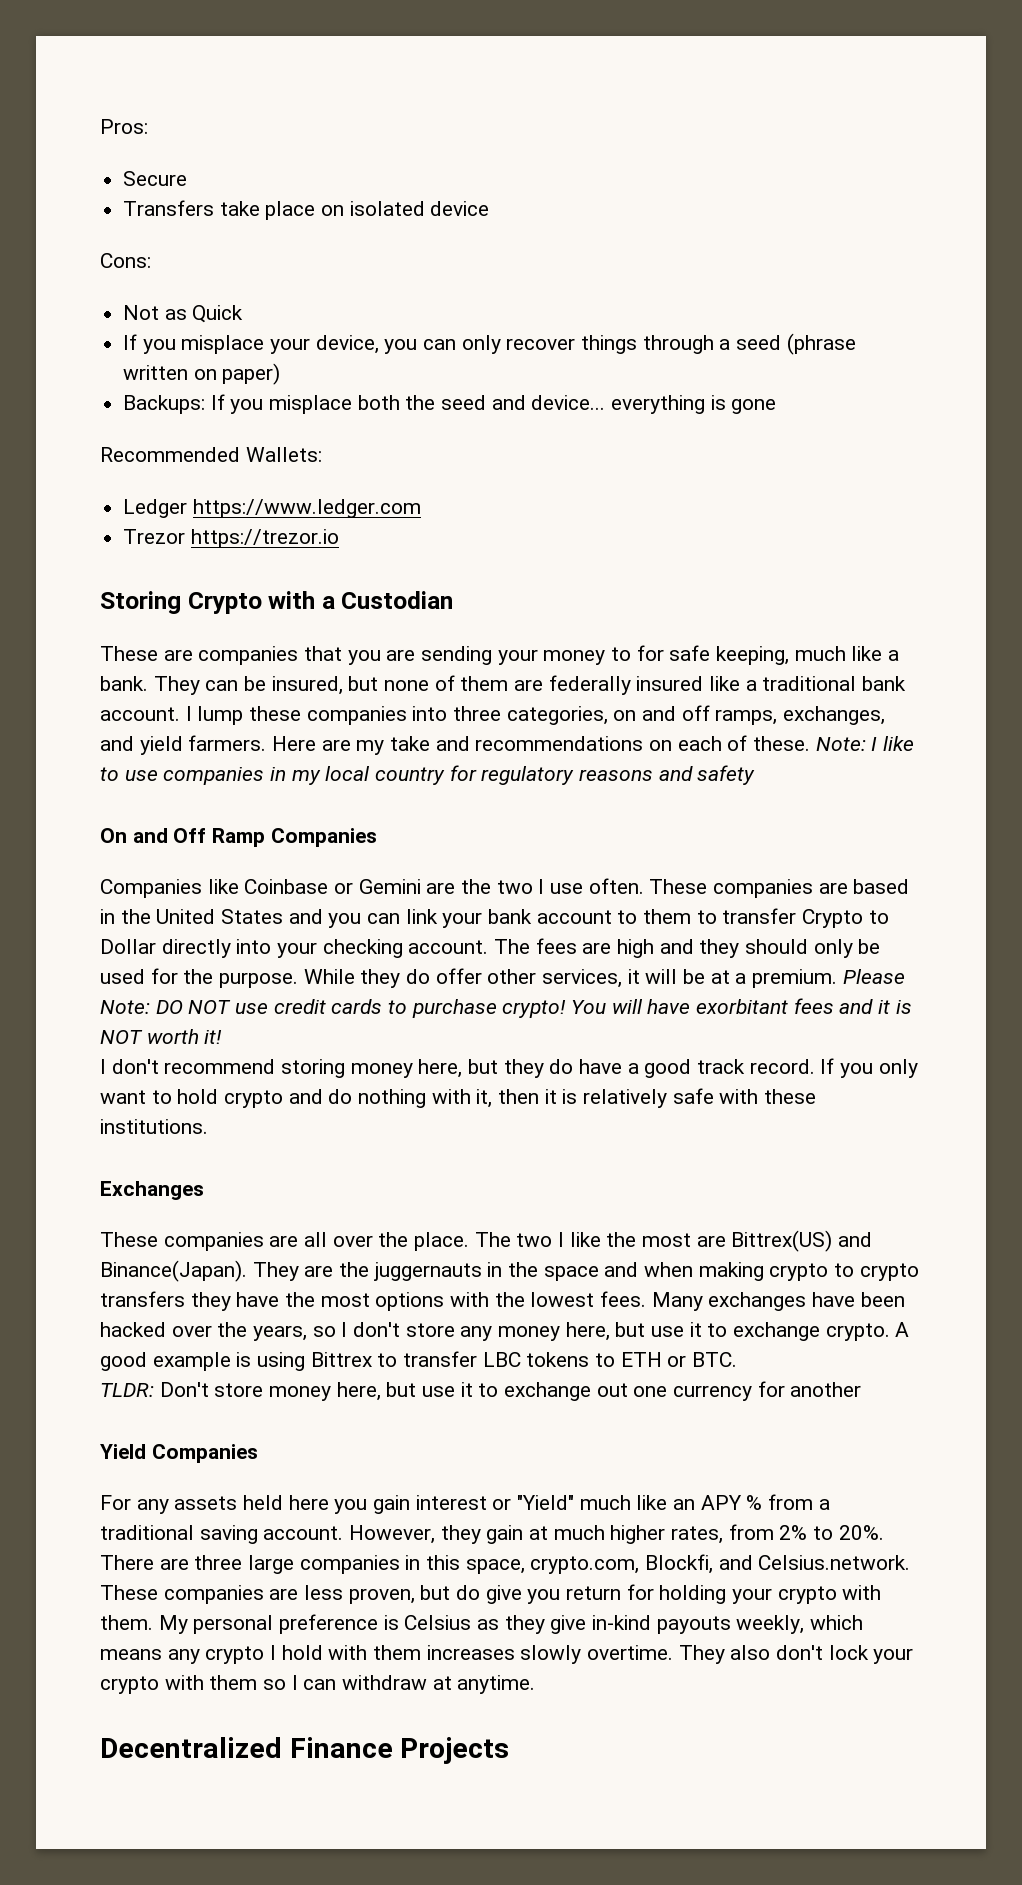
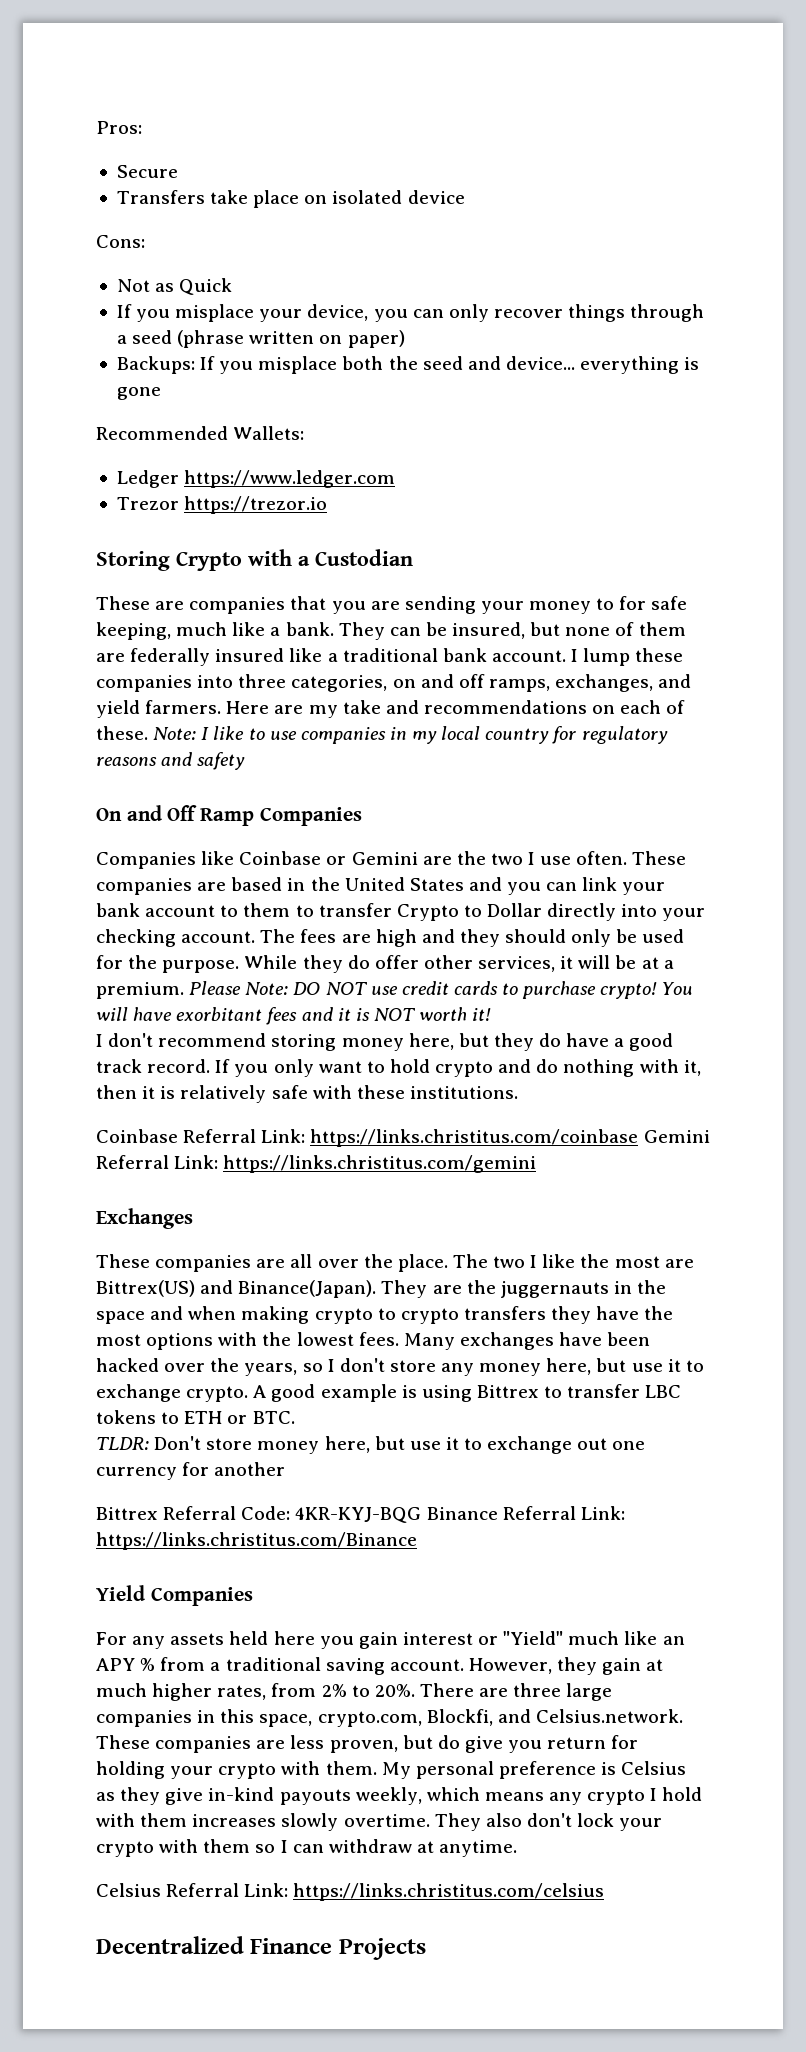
(208, 1126) none -> [96,1129,710,1147] [96,1155,537,1173] // Coinbase Referral Link: https://links.christitus.com/coinbase Gemini Referral Link: https://links.christitus.com/gemini
(862, 1389) none -> [96,1506,625,1523] [96,1532,417,1550] // Bittrex Referral Code: 4KR-KYJ-BQG Binance Referral Link: https://links.christitus.com/Binance
(536, 1684) none -> [96,1883,605,1901] // Celsius Referral Link: https://links.christitus.com/celsius

